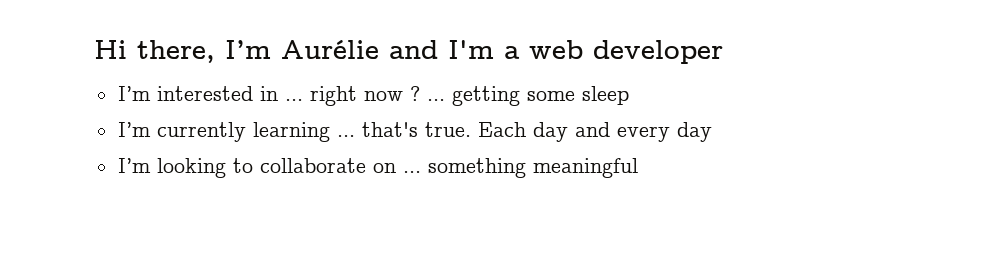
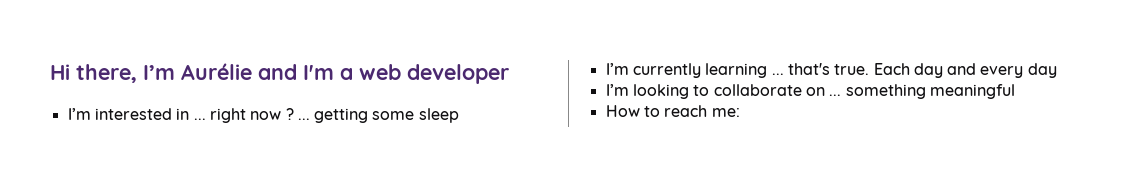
(638, 168) none -> [605,105,740,117] // How to reach me:

